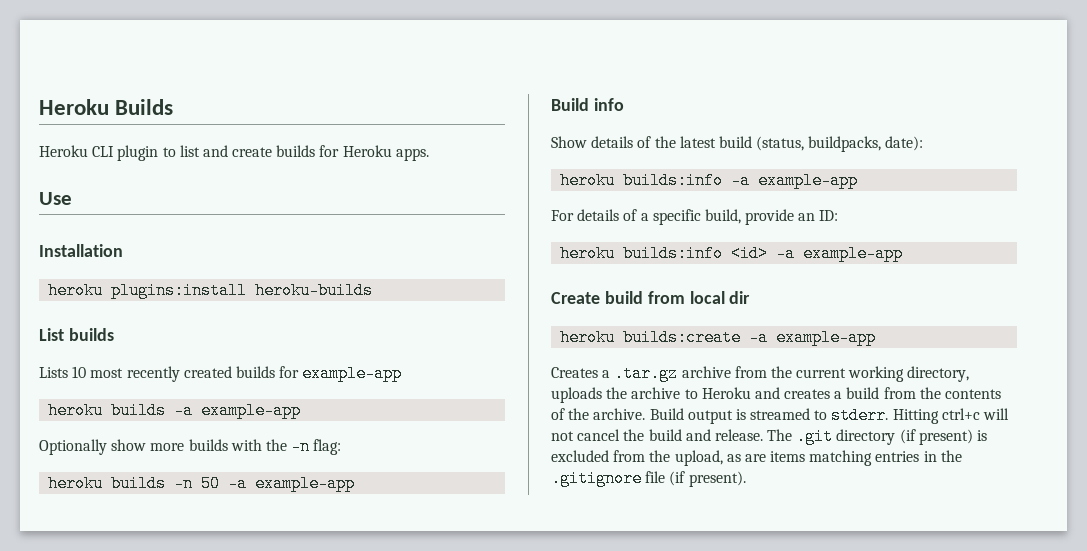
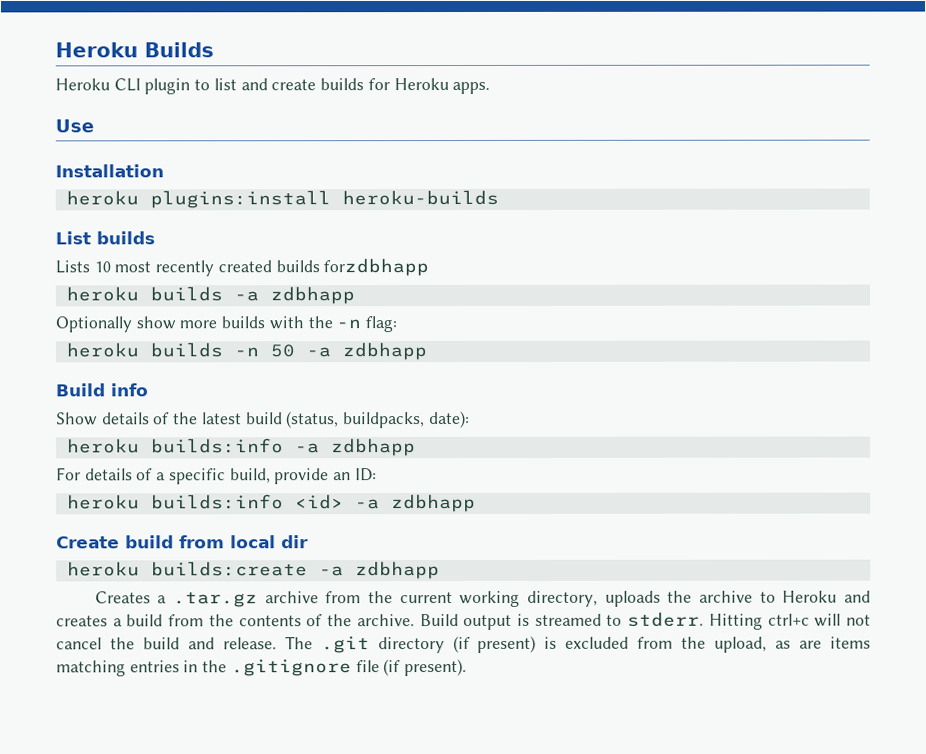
[279,365,403,382] for example-app -> [323,258,430,277] forzdbhapp
[201,402,302,419] example-app -> [269,286,355,305] zdbhapp
[255,475,356,492] example-app -> [341,342,427,361] zdbhapp
[758,172,859,189] example-app -> [330,438,416,457] zdbhapp
[803,245,904,262] example-app -> [390,493,476,513] zdbhapp
[776,329,877,346] example-app -> [354,561,440,580] zdbhapp

